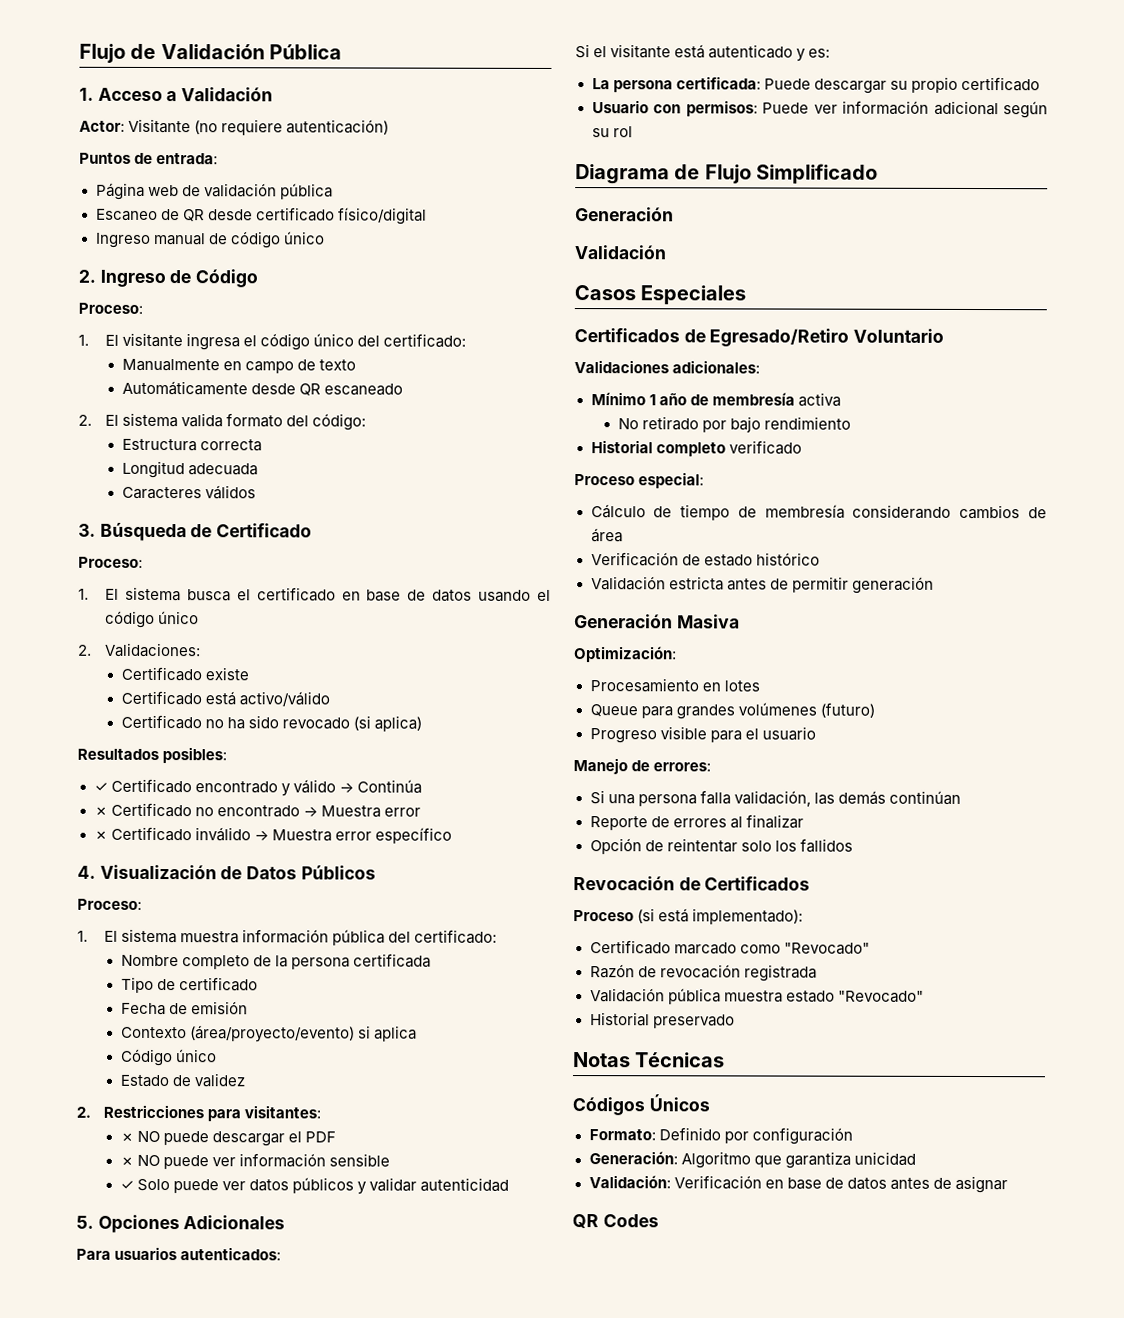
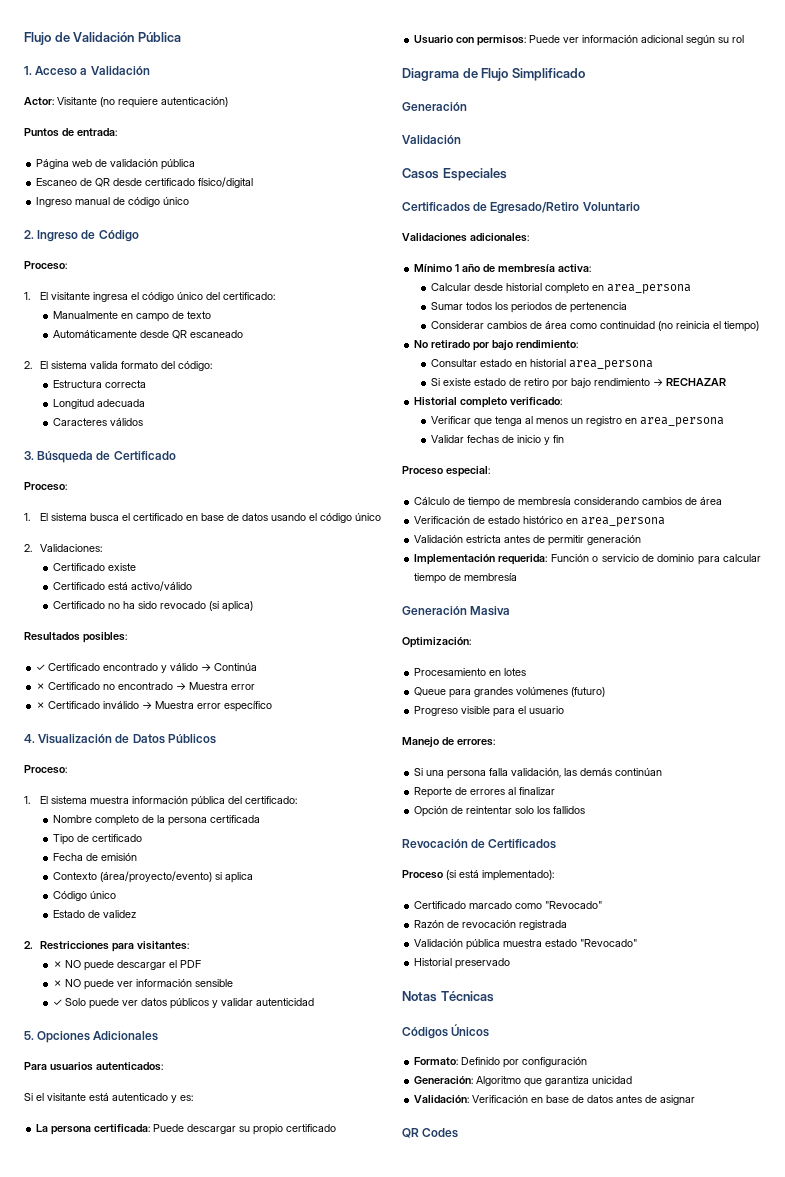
[797,392,841,407] [617,416,699,431] activa // No retirado -> [558,264,592,272] [430,283,691,294] [430,302,627,313] [430,321,759,332] [414,340,579,351] [430,359,653,370] [430,378,549,386] activa: // Calcular desde historial completo en area_persona // Sumar todos los periodos de pertenencia // Considerar cambios de área como continuidad (no reinicia el tiempo) // No retirado por bajo rendimiento: // Consultar estado en historial area_persona // Si existe estado de retiro
(851, 423) none -> [652,378,726,386] → RECHAZAR
[728,440,802,455] verificado -> [510,397,563,405] [430,416,724,427] [430,435,564,445] verificado: // Verificar que tenga al menos un registro en area_persona // Validar fechas de inicio y fin
(820, 559) none -> [566,517,666,527] en area_persona
(934, 585) none -> [414,554,761,565] [414,573,518,584] // Implementación requerida: Función o servicio de dominio para calcular tiempo de membresía

